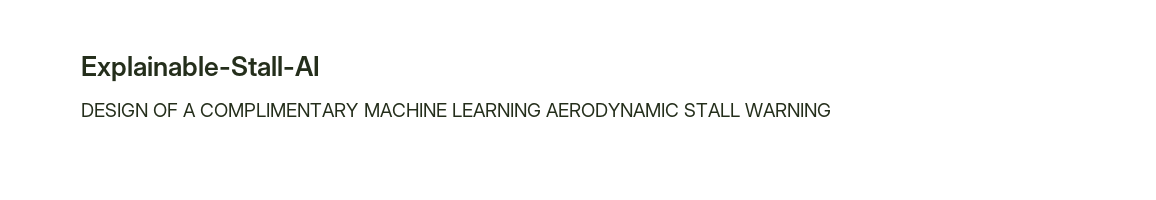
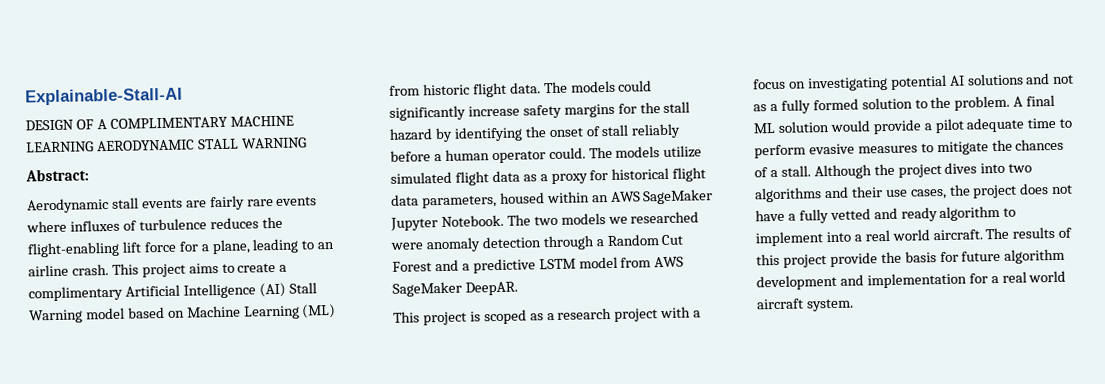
(832, 110) none -> [25,168,89,182] [27,195,318,214] [26,216,283,233] [27,238,335,258] [28,262,288,278] [28,282,317,302] [29,303,337,324] [389,80,653,98] [389,101,691,121] [389,123,682,143] [390,145,703,164] [390,167,707,186] [391,189,714,209] [390,211,700,231] [390,234,684,253] [392,256,685,274] [392,281,518,297] [393,306,702,326] [753,73,1075,92] [753,94,1056,114] [753,117,1073,135] [754,138,1065,159] [754,162,1033,180] [754,183,1074,203] [755,205,1017,224] [755,226,1073,247] [756,248,1066,268] [756,270,1067,291] [756,298,854,312] // Abstract: // Aerodynamic stall events are fairly rare events where influxes of turbulence reduces the flight-enabling lift force for a plane, leading to an airline crash. This project aims to create a complimentary Artificial Intelligence (AI) Stall Warning model based on Machine Learning (ML) from historic flight data. The models could significantly increase safety margins for the stall hazard by identifying the onset of stall reliably before a human operator could. The models utilize simulated flight data as a proxy for historical flight data parameters, housed within an AWS SageMaker Jupyter Notebook. The two models we researched were anomaly detection through a Random Cut Forest and a predictive LSTM model from AWS SageMaker DeepAR. // This project is scoped as a research project with a focus on investigating potential AI solutions and not as a fully formed solution to the problem. A final ML solution would provide a pilot adequate time to perform evasive measures to mitigate the chances of a stall. Although the project dives into two algorithms and their use cases, the project does not have a fully vetted and ready algorithm to implement into a real world aircraft. The results of this project provide the basis for future algorithm development and implementation for a real world aircraft system.

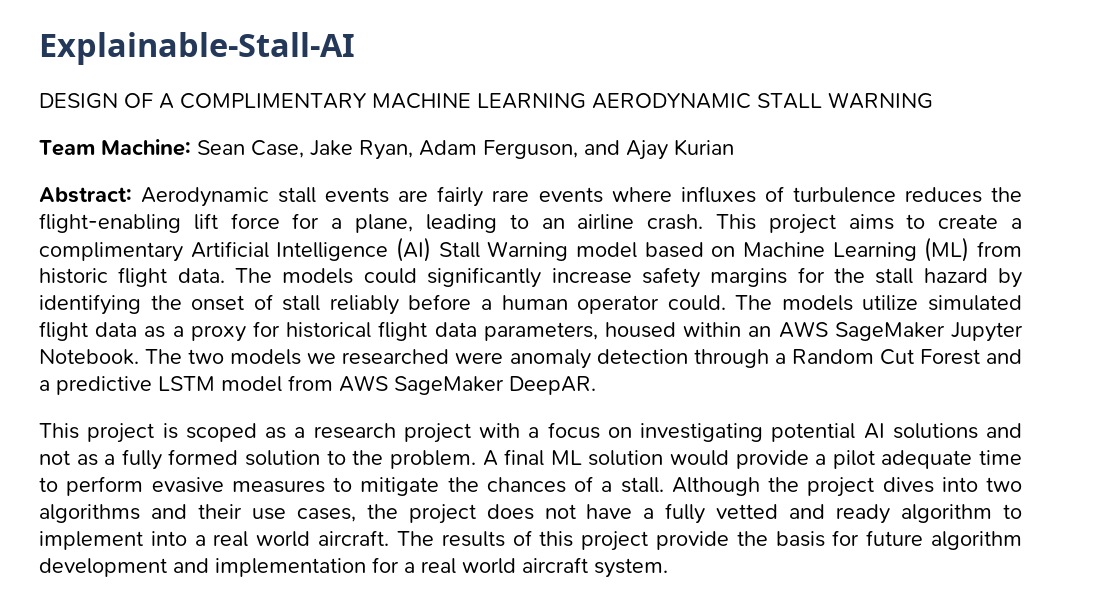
(307, 143) none -> [39,139,734,160] // Team Machine: Sean Case, Jake Ryan, Adam Ferguson, and Ajay Kurian
(89, 175) // -> (132, 195) none

